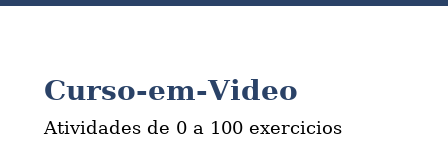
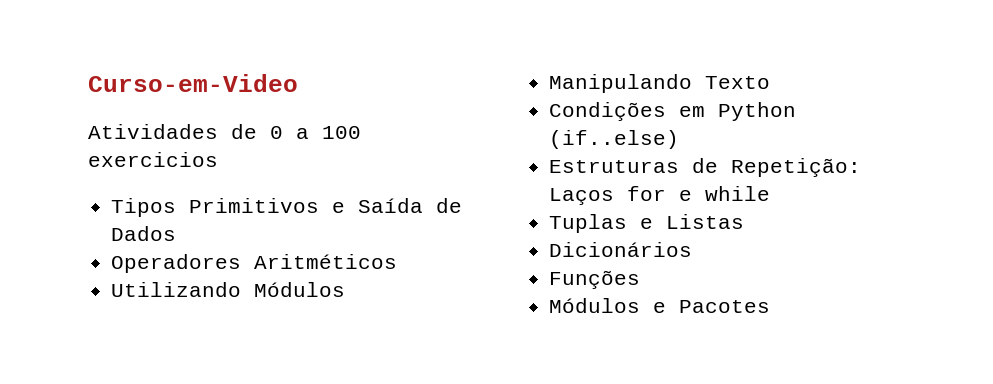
(342, 127) none -> [111,198,463,217] [111,226,177,241] [111,254,398,273] [111,282,346,297] [549,74,771,93] [549,102,797,121] [549,130,680,149] [549,158,862,177] [549,186,771,205] [549,214,745,233] [549,242,693,257] [549,270,641,289] [549,298,771,313] // Tipos Primitivos e Saída de Dados // Operadores Aritméticos // Utilizando Módulos // Manipulando Texto // Condições em Python (if..else) // Estruturas de Repetição: Laços for e while // Tuplas e Listas // Dicionários // Funções // Módulos e Pacotes

